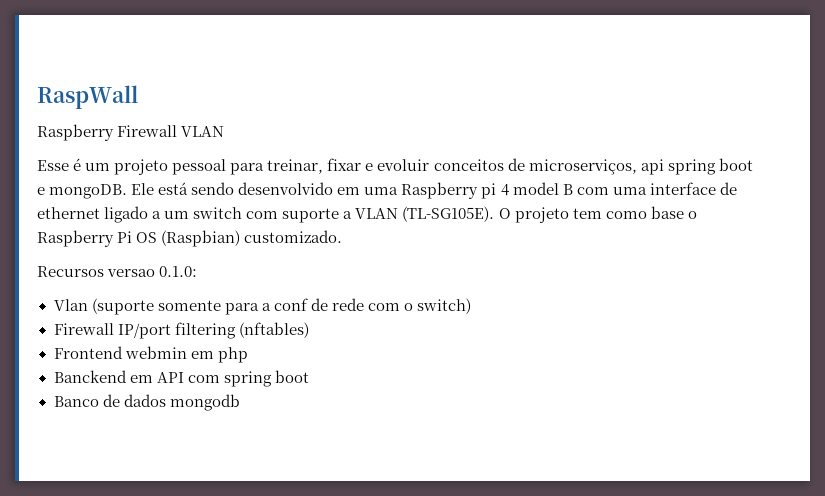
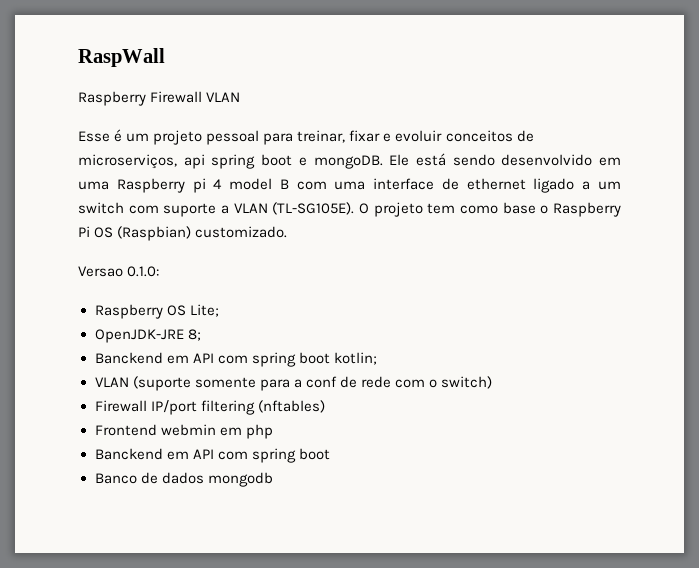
[37,266,156,277] Recursos versao -> [78,266,123,277] Versao
[53,299,88,311] Vlan -> [94,304,219,319] [94,329,201,343] [94,352,377,367] [94,377,129,387] Raspberry OS Lite; // OpenJDK-JRE 8; // Banckend em API com spring boot kotlin; // VLAN

